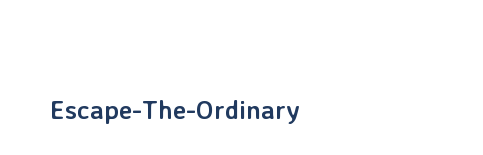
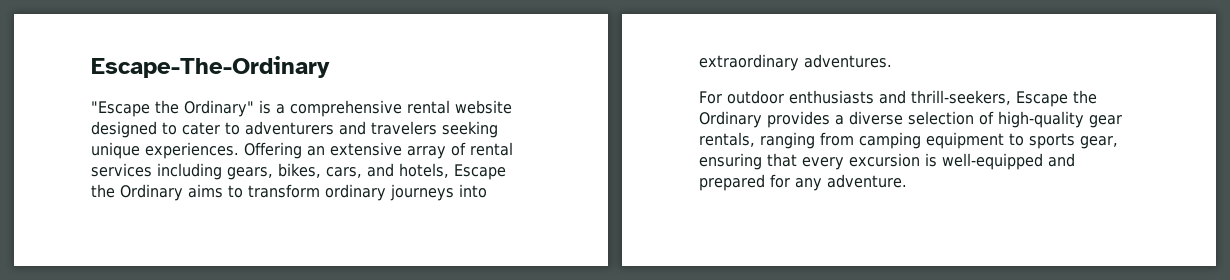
(300, 112) none -> [91,100,512,117] [91,121,498,138] [91,142,513,159] [91,163,506,180] [91,184,487,201] [699,54,892,71] [699,90,1097,107] [699,111,1122,128] [699,132,1118,149] [699,153,1075,170] [699,174,907,191] // "Escape the Ordinary" is a comprehensive rental website designed to cater to adventurers and travelers seeking unique experiences. Offering an extensive array of rental services including gears, bikes, cars, and hotels, Escape the Ordinary aims to transform ordinary journeys into extraordinary adventures. // For outdoor enthusiasts and thrill-seekers, Escape the Ordinary provides a diverse selection of high-quality gear rentals, ranging from camping equipment to sports gear, ensuring that every excursion is well-equipped and prepared for any adventure.

